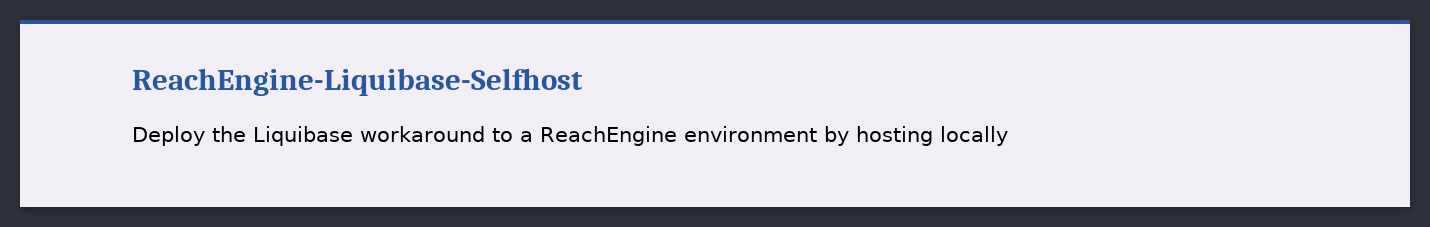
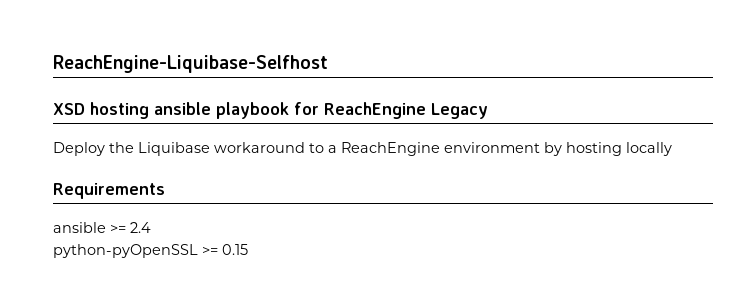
(583, 82) none -> [53,102,488,119] // XSD hosting ansible playbook for ReachEngine Legacy
(1008, 136) none -> [53,183,165,199] [53,222,151,233] [53,244,248,258] // Requirements // ansible >= 2.4 // python-pyOpenSSL >= 0.15

